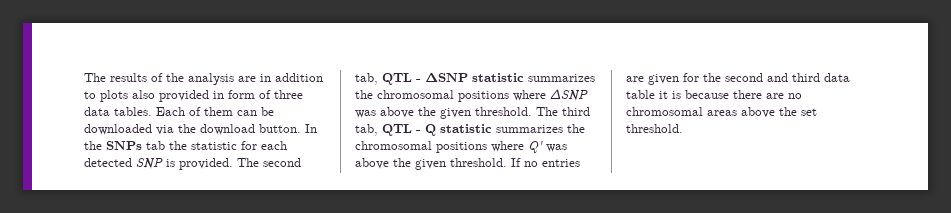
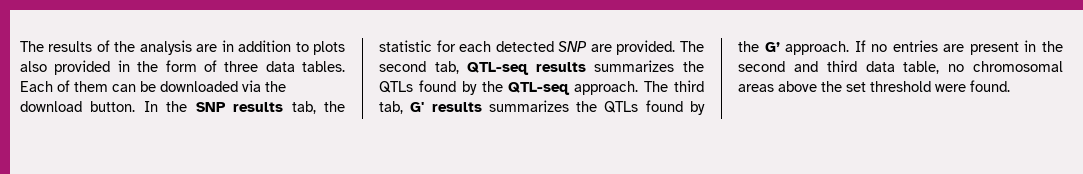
(224, 95) none -> [137,61,159,72] the
[106,141,165,150] SNPs tab -> [195,101,316,114] SNP results tab,
[166,159,175,167] is -> [590,44,612,52] are
[382,72,595,85] [355,89,588,102] [355,107,590,119] [355,124,585,136] [355,141,567,153] [355,158,507,170] QTL - ∆SNP statistic summarizes the chromosomal positions where ∆SNP was above the given threshold. The third tab, QTL - Q statistic summarizes the chromosomal positions where Q' was above the given threshold. -> [467,60,704,75] [379,80,704,95] [379,100,705,115] [738,41,850,55] QTL-seq results summarizes the QTLs found by the QTL-seq approach. The third tab, G' results summarizes the QTLs found by the G’ approach.
[648,73,699,85] given for -> [969,40,1037,55] present in
[626,90,784,99] table it is because there are -> [903,61,940,74] table,
[626,124,683,133] threshold. -> [870,80,1010,92] threshold were found.

